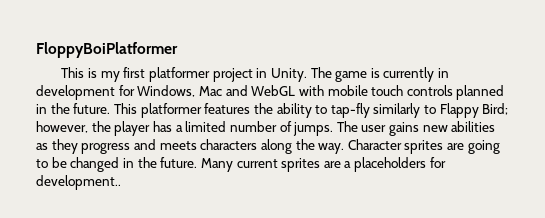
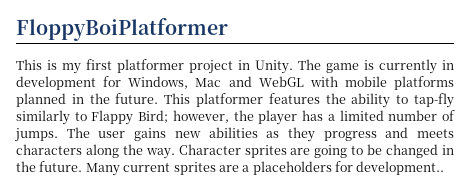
[371,85,453,96] touch controls -> [394,76,454,90] platforms

